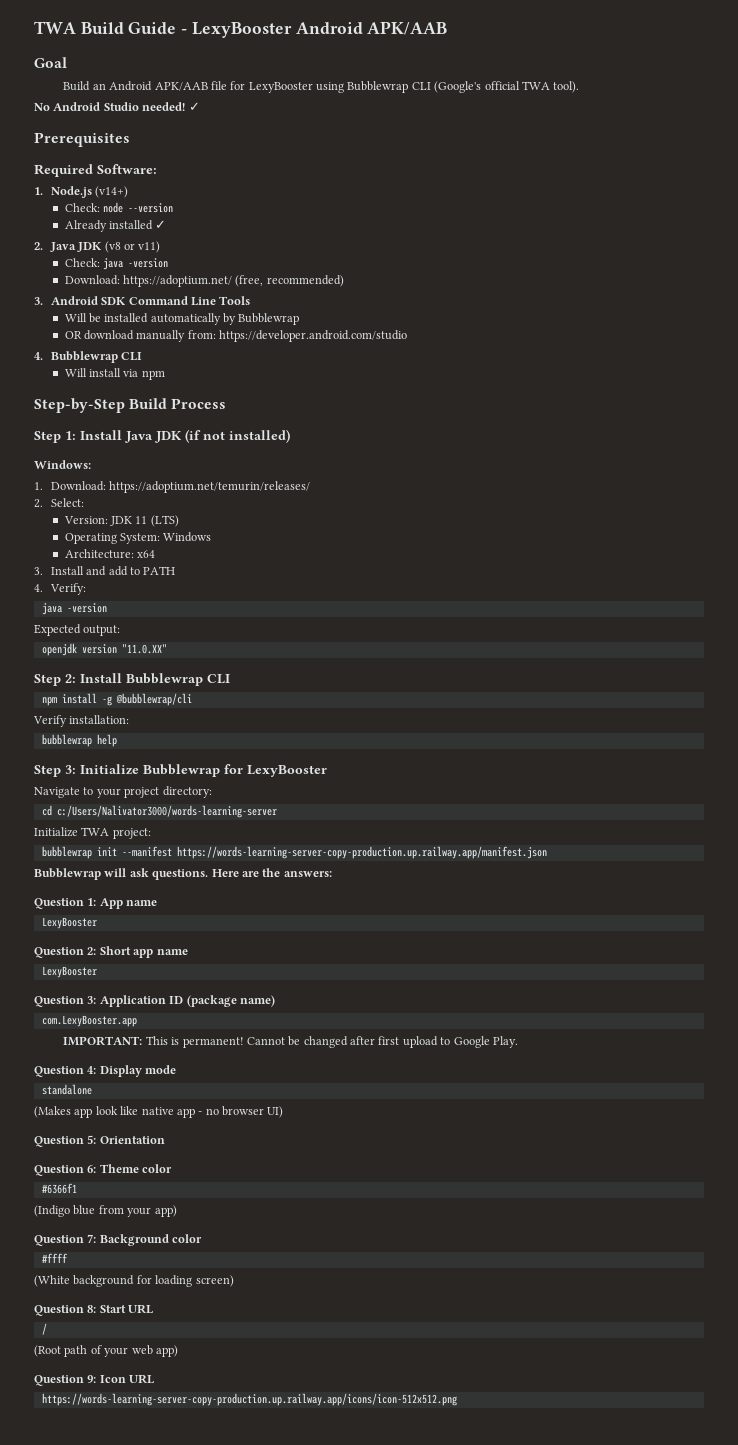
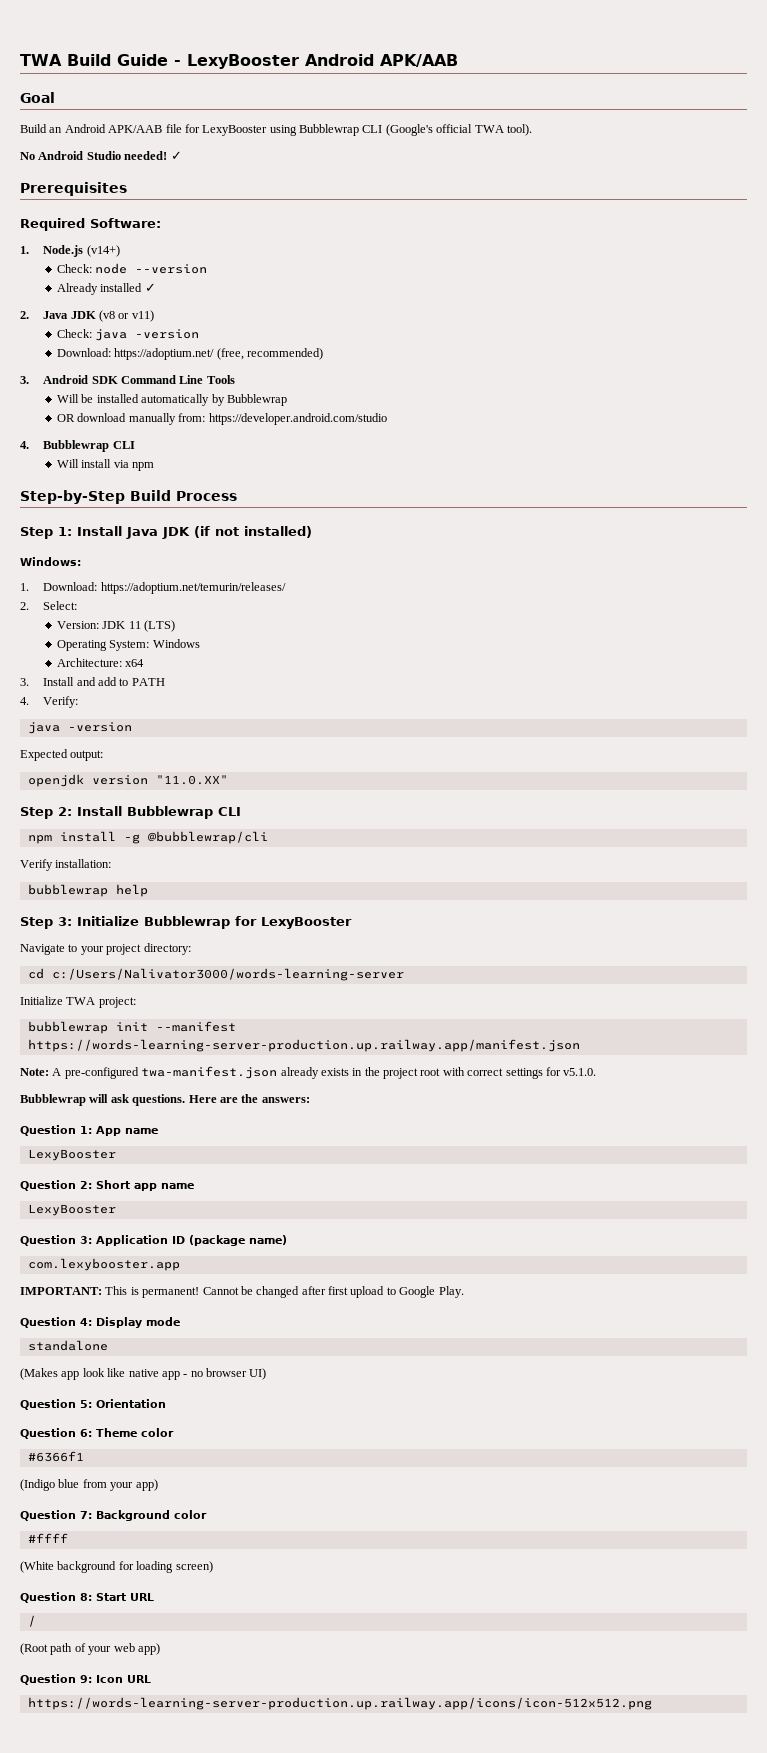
[176,846,547,859] https://words-learning-server-copy-production.up.railway.app/manifest.json -> [27,1039,580,1052] [20,1066,597,1079] https://words-learning-server-production.up.railway.app/manifest.json // Note: A pre-configured twa-manifest.json already exists in the project root with correct settings for v5.1.0.
[41,1015,137,1027] com.LexyBooster.app -> [27,1258,180,1271] com.lexybooster.app
[41,1393,457,1406] https://words-learning-server-copy-production.up.railway.app/icons/icon-512x512.png -> [27,1697,652,1710] https://words-learning-server-production.up.railway.app/icons/icon-512x512.png

